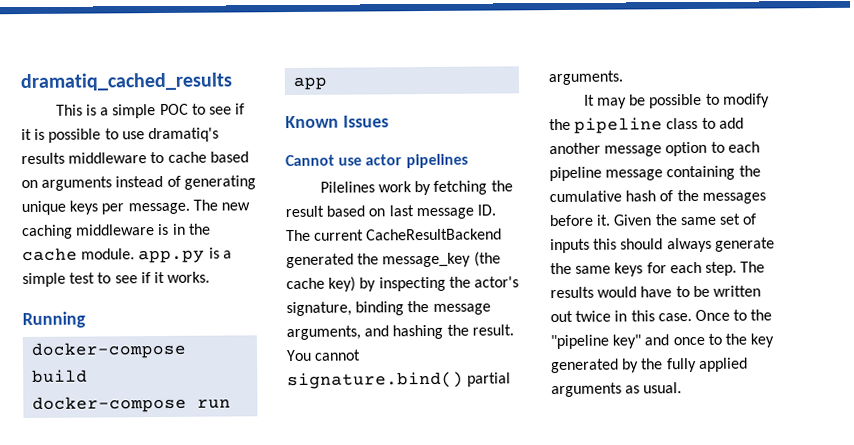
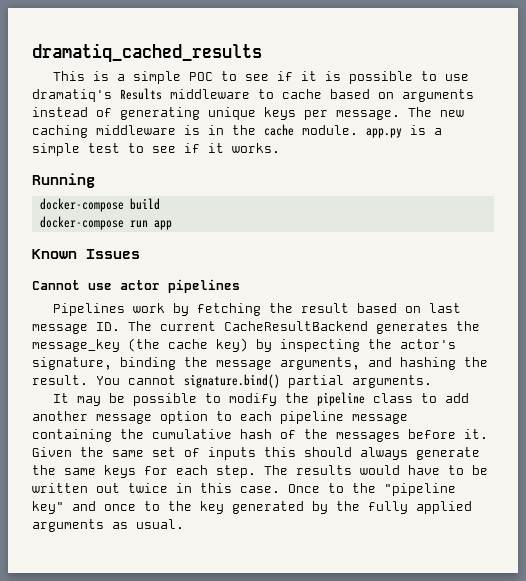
[21,152,65,165] results -> [120,88,162,100] Results
[319,181,375,193] Pilelines -> [53,303,126,316] Pipelines
[286,253,354,269] generated -> [376,321,448,334] generates

